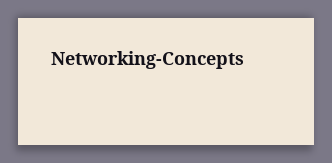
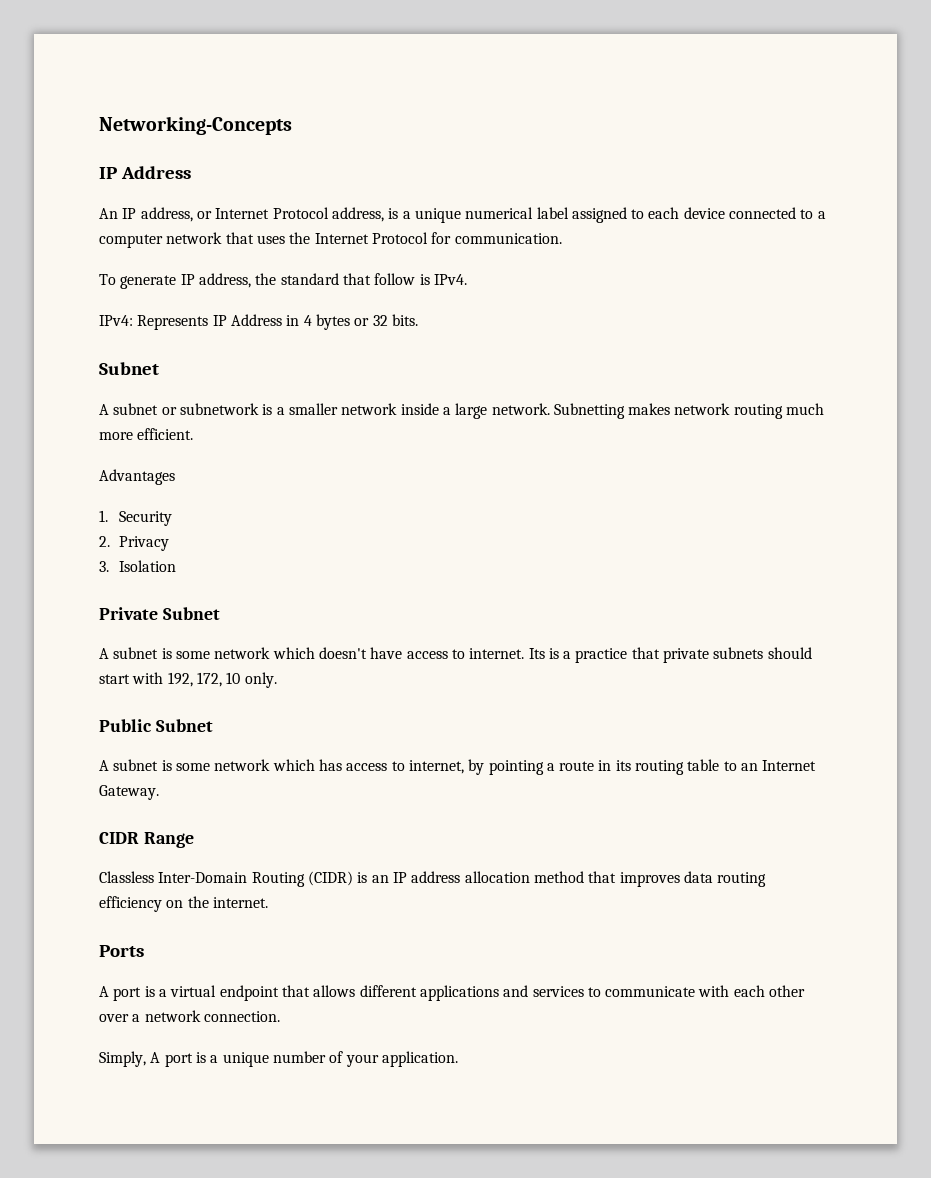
(244, 60) none -> [99,166,191,179] [99,207,826,223] [99,232,562,248] [99,273,467,289] [99,314,418,330] [99,362,159,375] [99,403,825,419] [99,428,194,440] [99,469,175,485] [99,510,172,526] [99,536,169,551] [99,560,176,572] [99,607,220,620] [99,647,812,663] [99,672,277,688] [99,719,213,732] [99,759,817,775] [99,785,159,800] [99,832,194,848] [99,871,767,887] [99,896,268,912] [99,945,144,957] [99,985,806,1001] [99,1010,280,1022] [99,1051,458,1067] // IP Address // An IP address, or Internet Protocol address, is a unique numerical label assigned to each device connected to a computer network that uses the Internet Protocol for communication. // To generate IP address, the standard that follow is IPv4. // IPv4: Represents IP Address in 4 bytes or 32 bits. // Subnet // A subnet or subnetwork is a smaller network inside a large network. Subnetting makes network routing much more efficient. // Advantages // 1. Security // 2. Privacy // 3. Isolation // Private Subnet // A subnet is some network which doesn't have access to internet. Its is a practice that private subnets should start with 192, 172, 10 only. // Public Subnet // A subnet is some network which has access to internet, by pointing a route in its routing table to an Internet Gateway. // CIDR Range // Classless Inter-Domain Routing (CIDR) is an IP address allocation method that improves data routing efficiency on the internet. // Ports // A port is a virtual endpoint that allows different applications and services to communicate with each other over a network connection. // Simply, A port is a unique number of your application.

